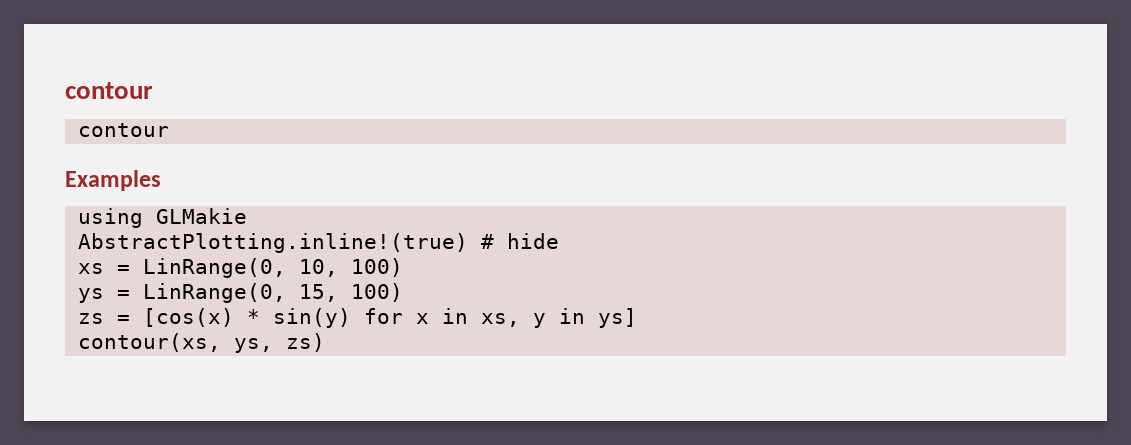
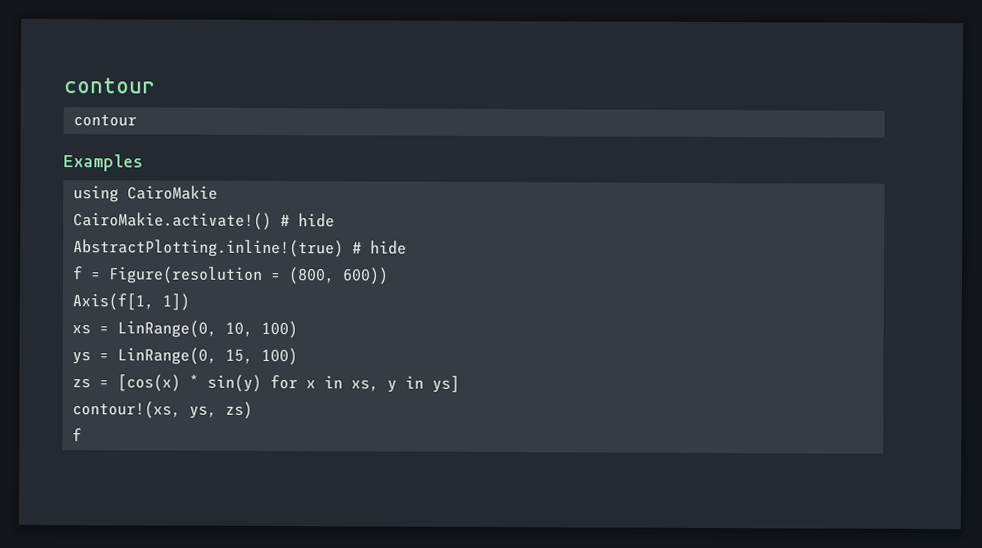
[155,208,247,224] GLMakie -> [126,185,218,200] [72,212,335,231] CairoMakie // CairoMakie.activate!() # hide
(559, 241) none -> [71,266,389,285] [71,293,190,311] // f = Figure(resolution = (800, 600)) // Axis(f[1, 1])
[77,333,221,352] contour(xs, -> [71,401,181,419] contour!(xs,
(325, 342) none -> [71,428,82,442] // f

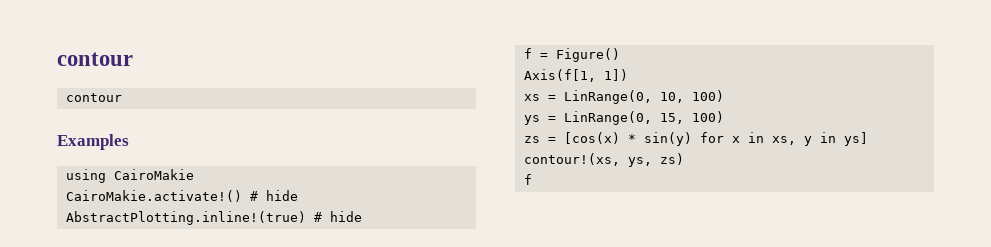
[107,266,389,285] Figure(resolution = (800, 600)) -> [555,48,620,62] Figure()

